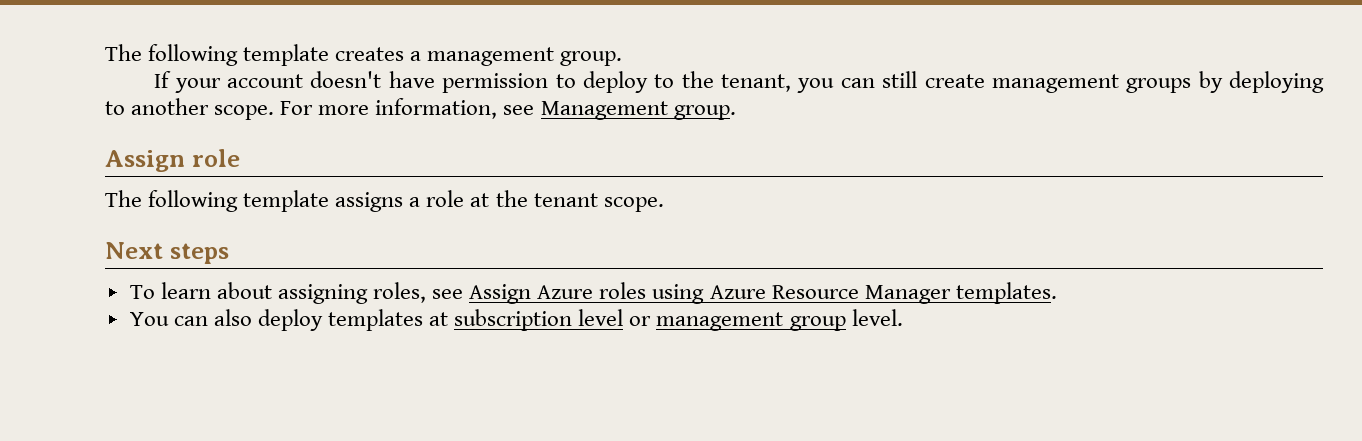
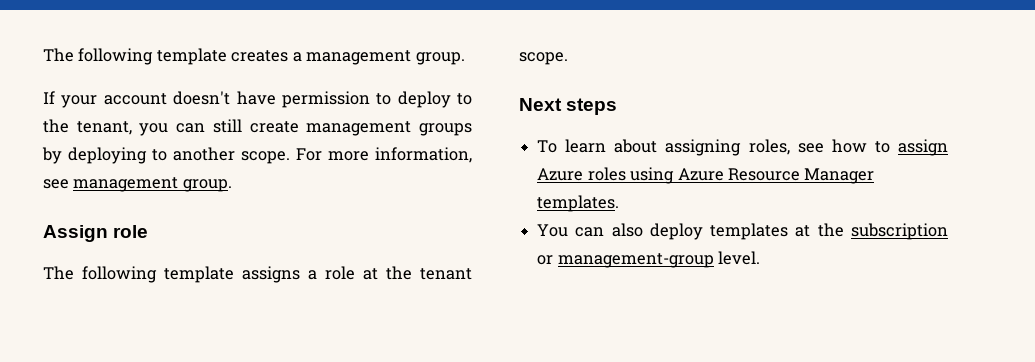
[540,101,668,120] Management -> [73,177,179,192] management
[469,284,532,304] Assign -> [831,139,948,156] how to assign
[454,309,846,331] subscription level or management group -> [817,223,948,240] [537,253,714,268] the subscription or management-group

